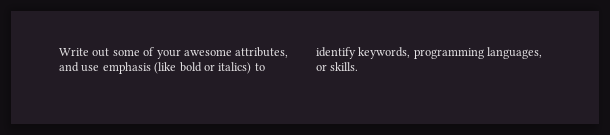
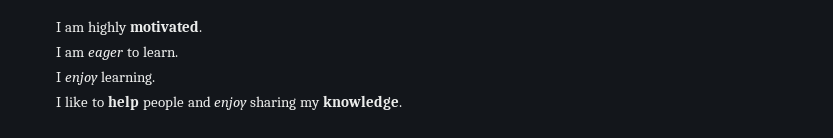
[59,47,289,59] [59,62,265,74] [316,47,543,59] [316,62,359,71] Write out some of your awesome attributes, and use emphasis (like bold or italics) to identify keywords, programming languages, or skills. -> [56,20,202,35] [56,46,178,60] [56,71,155,85] [56,95,403,110] I am highly motivated. // I am eager to learn. // I enjoy learning. // I like to help people and enjoy sharing my knowledge.

